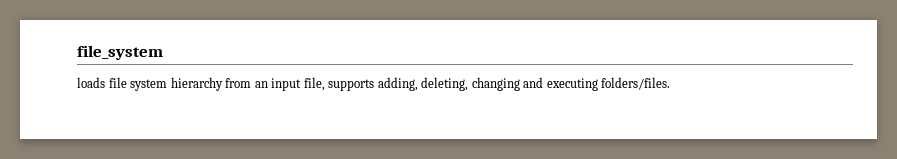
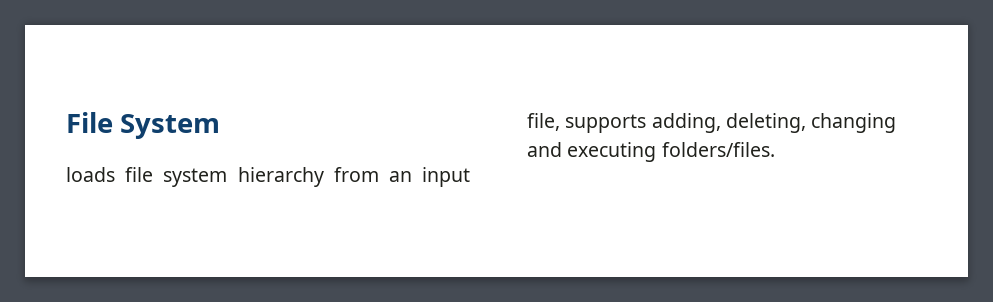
[77,45,163,60] file_system -> [66,112,221,139] File System

